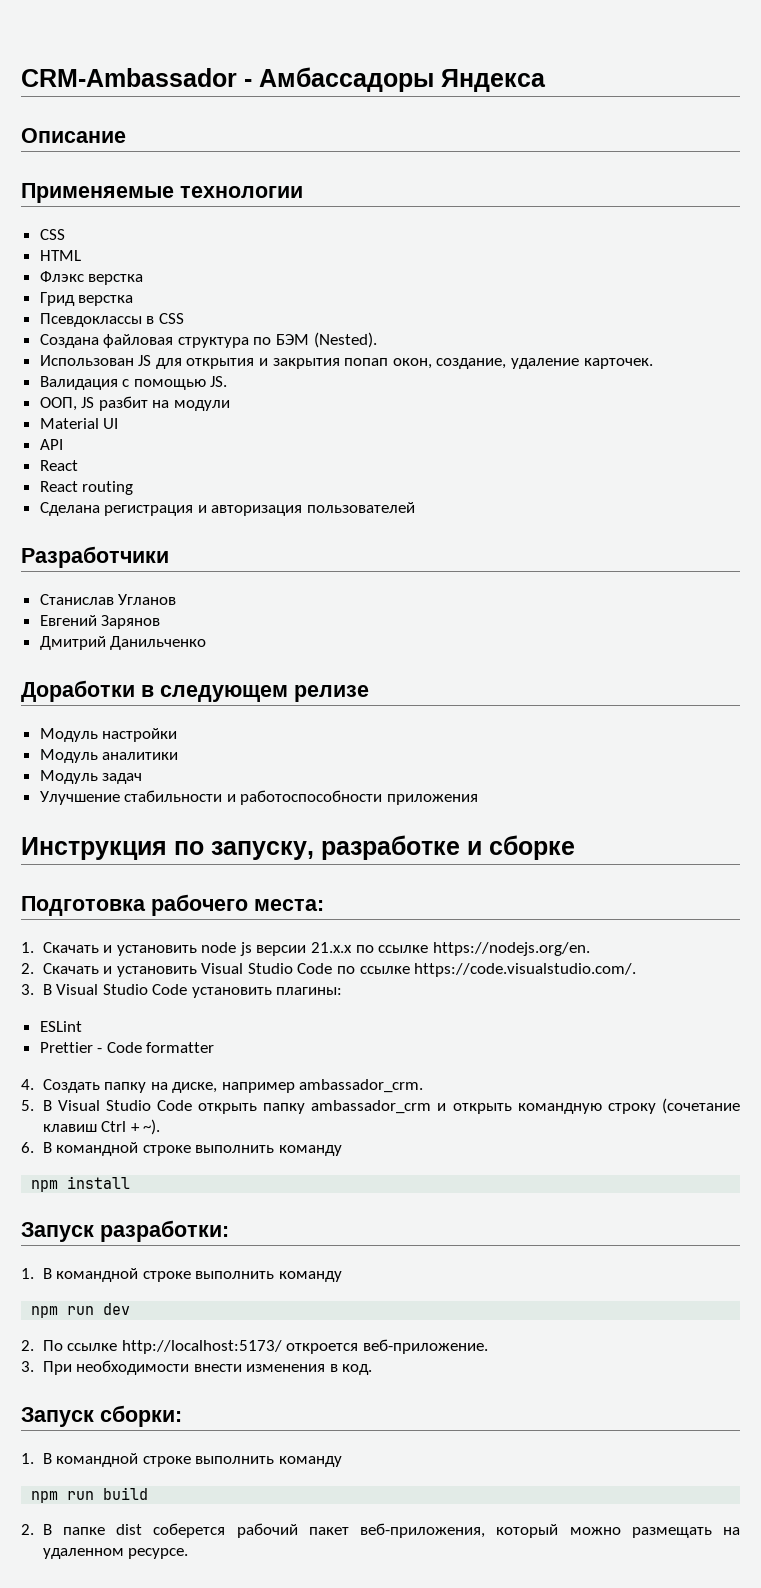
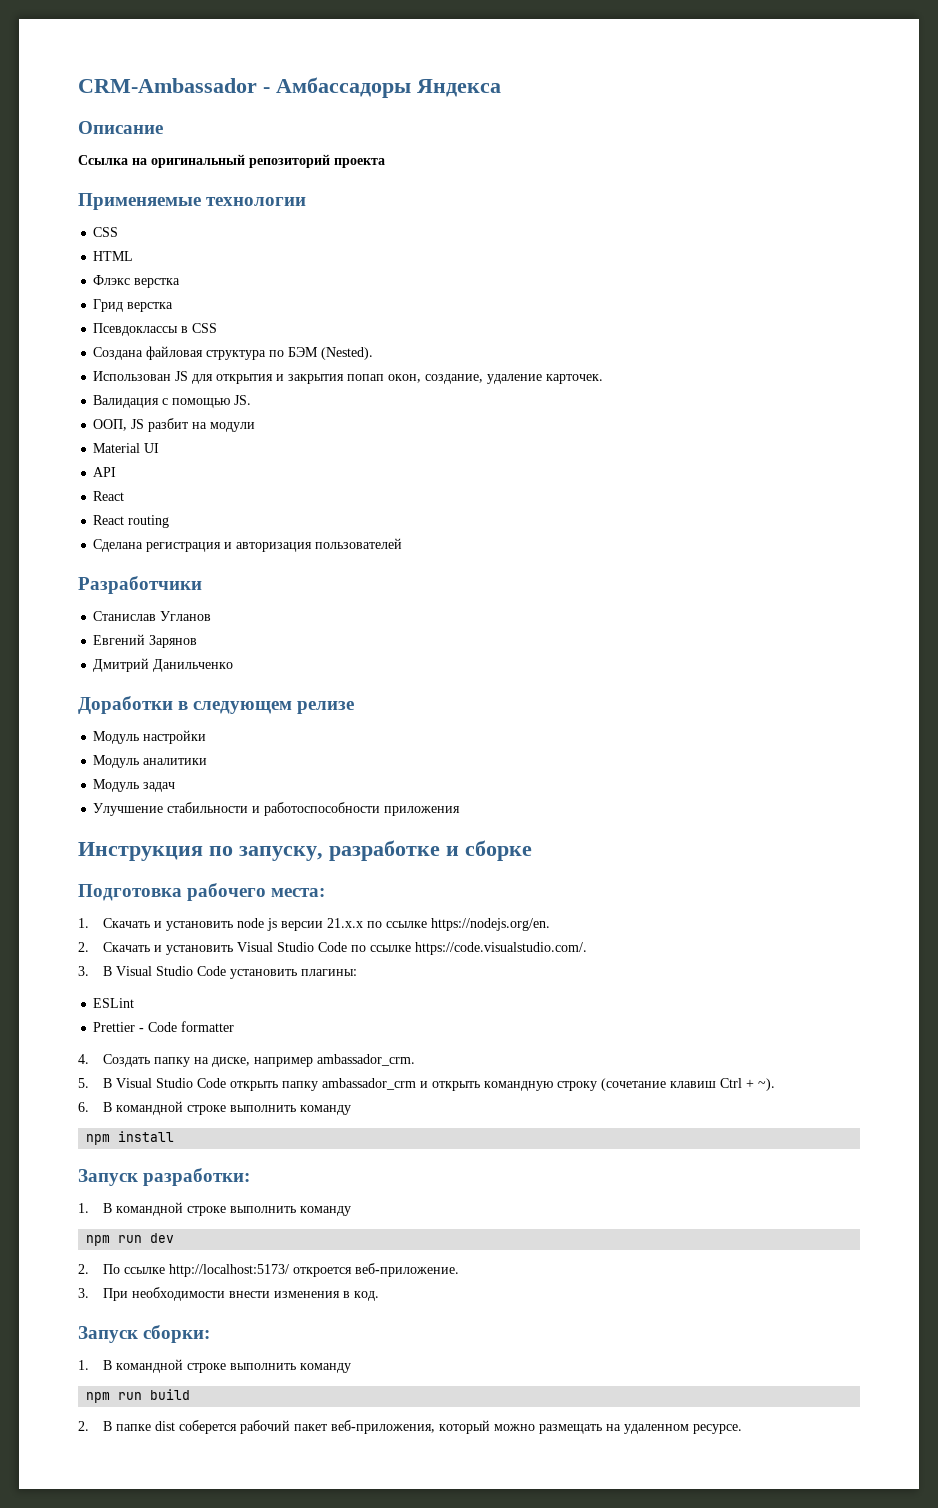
(126, 135) none -> [78,154,385,168] // Ссылка на оригинальный репозиторий проекта

